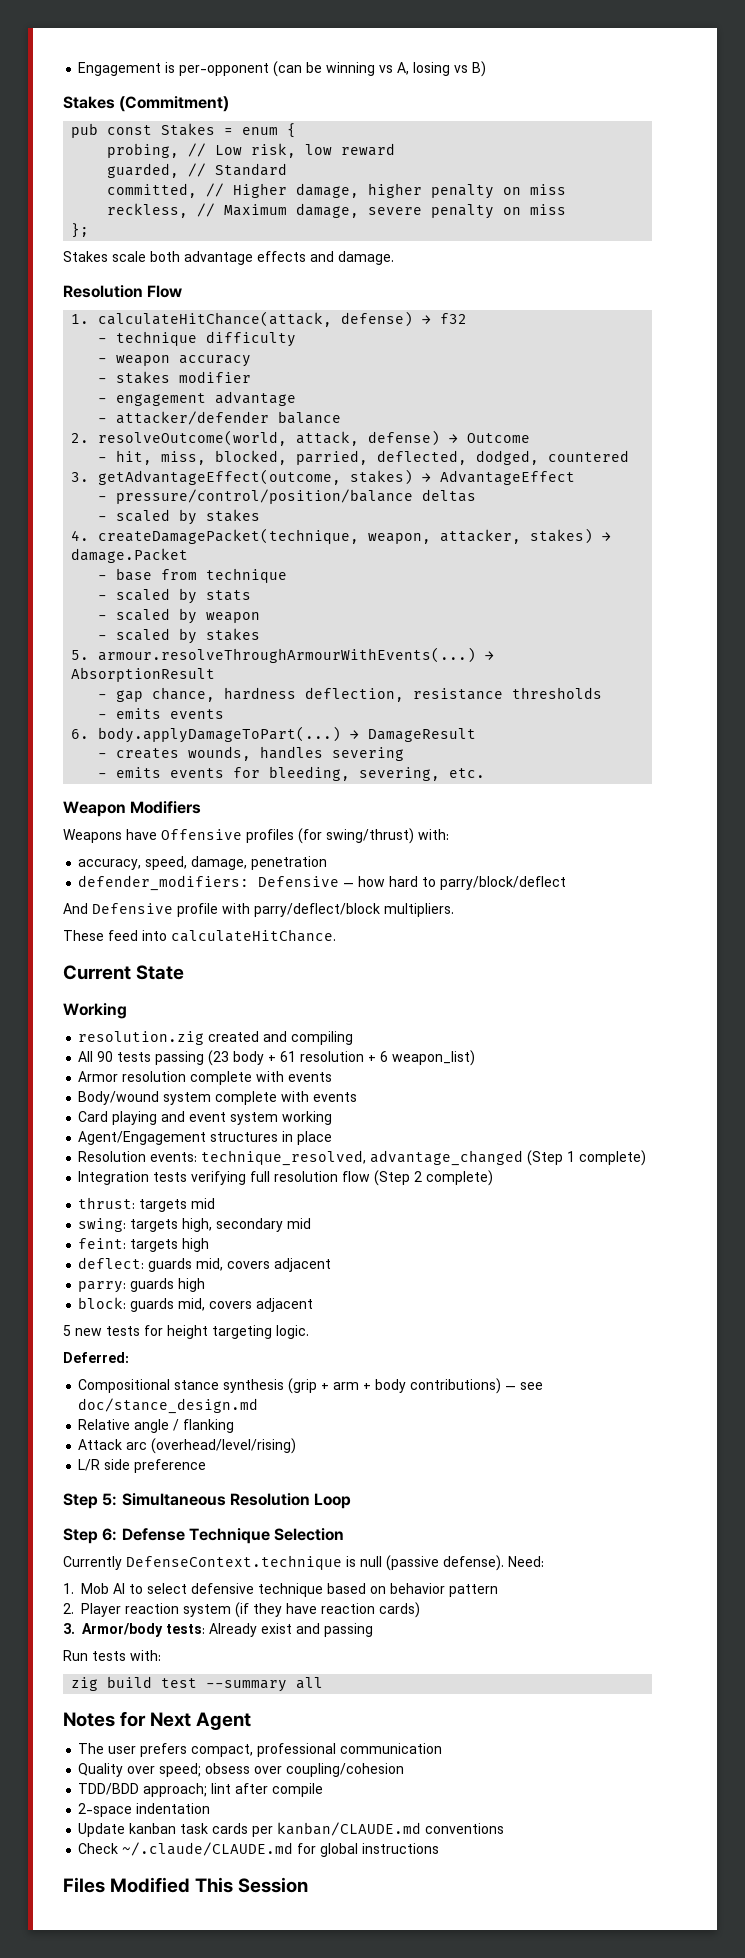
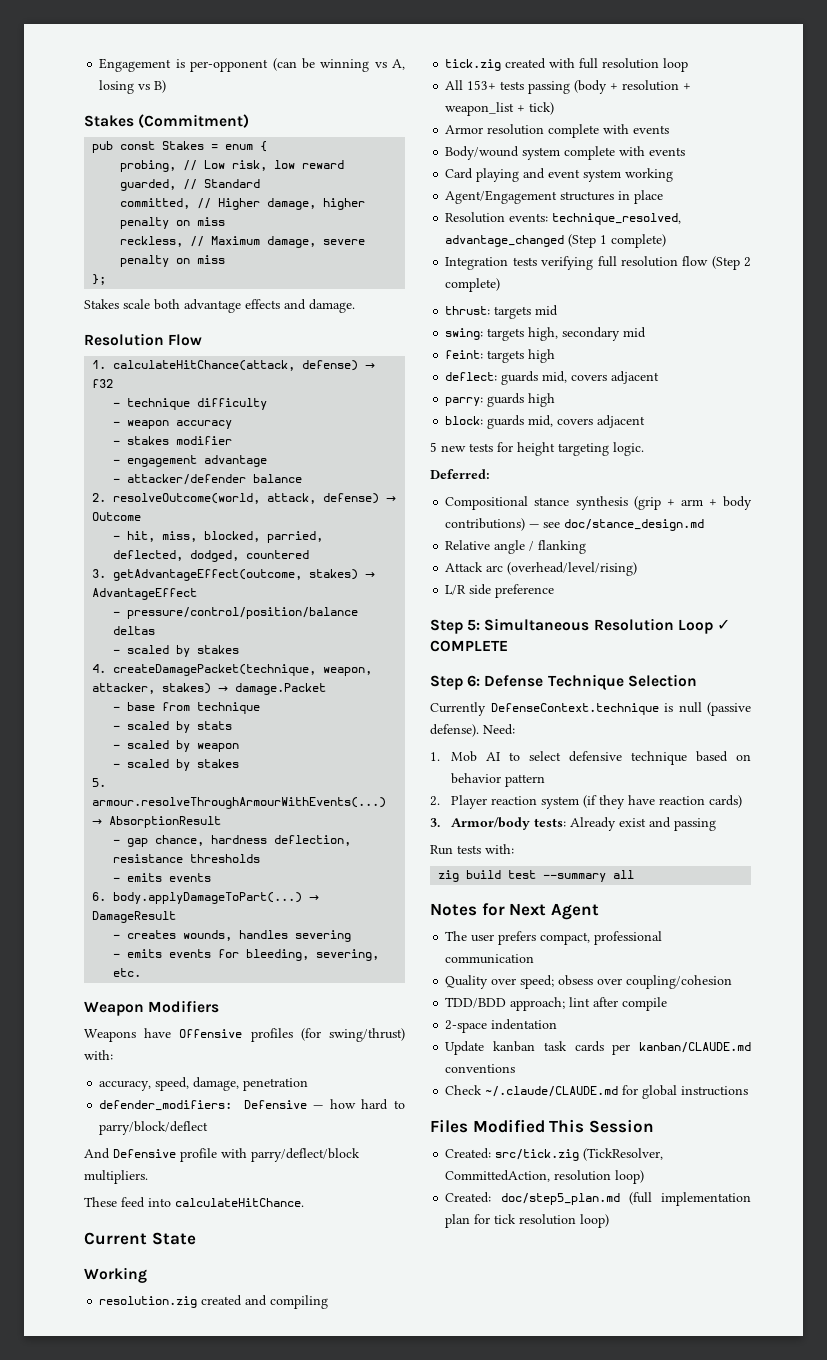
(354, 1038) none -> [445,58,689,72] // tick.zig created with full resolution loop
[97,1051,114,1062] 90 -> [467,80,497,90] 153+
[208,1050,476,1066] (23 body + 61 resolution + 6 weapon_list) -> [574,80,692,94] [445,102,555,116] (body + resolution + weapon_list + tick)
(352, 1501) none -> [716,619,730,630] [430,640,508,652] ✓ COMPLETE
(309, 1885) none -> [445,1148,664,1161] [445,1170,645,1184] [445,1192,751,1206] [445,1214,610,1228] // Created: src/tick.zig (TickResolver, CommittedAction, resolution loop) // Created: doc/step5_plan.md (full implementation plan for tick resolution loop)

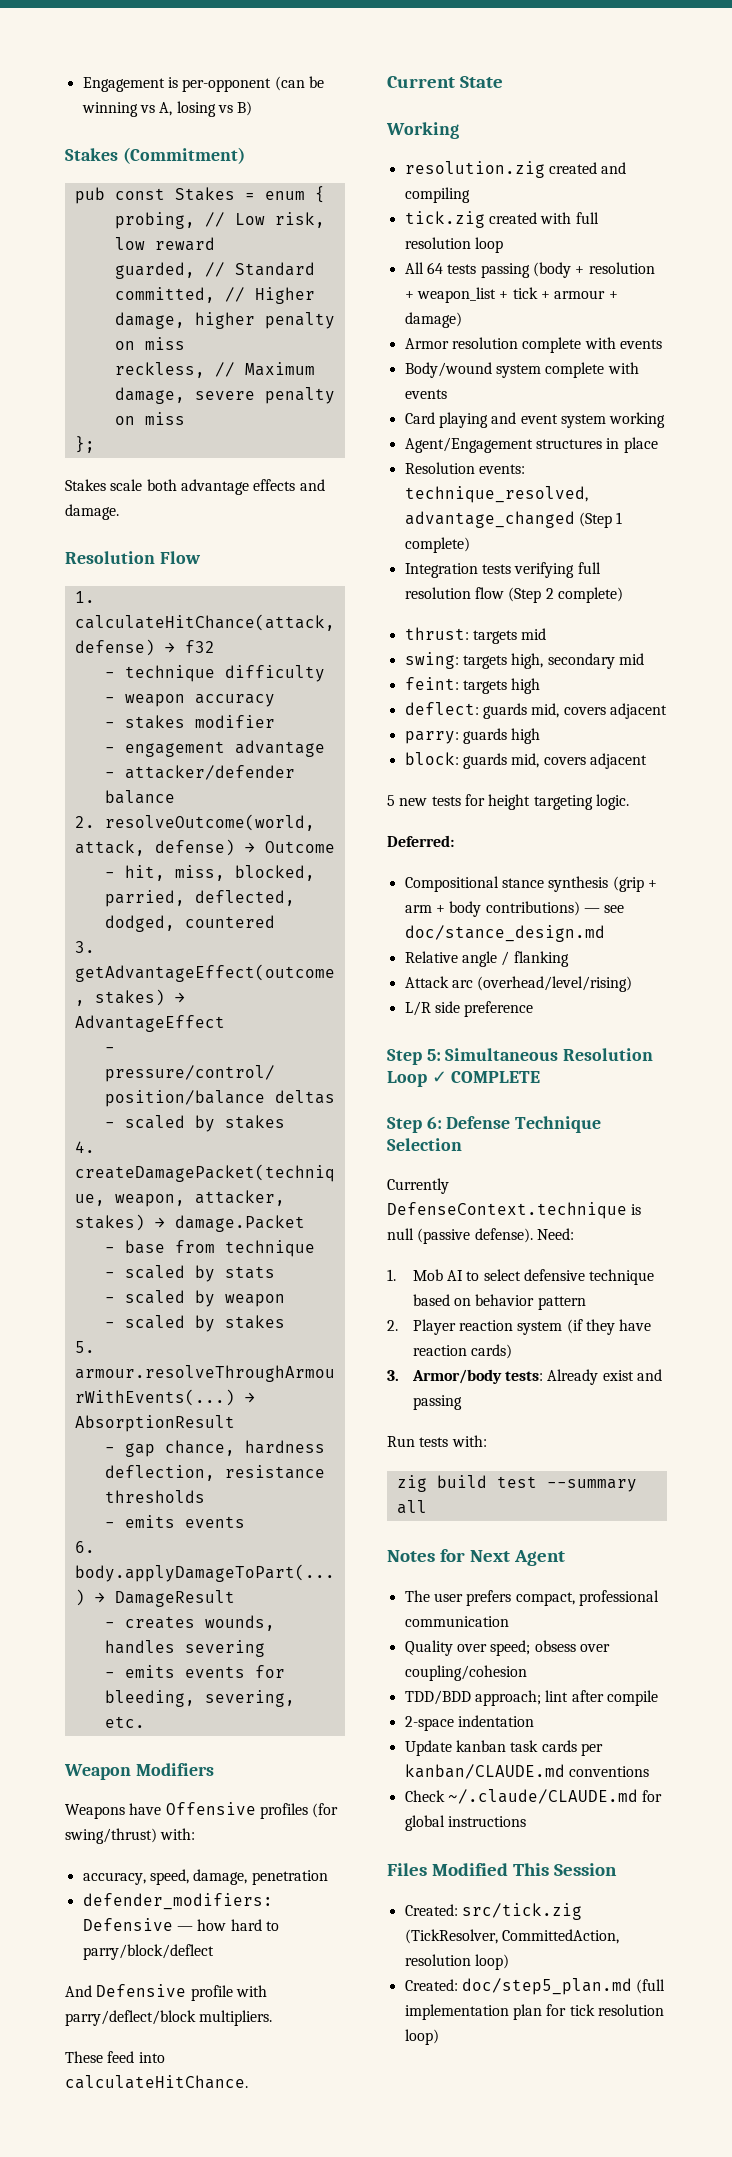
[467,80,497,90] 153+ -> [426,262,443,274] 64
[529,102,555,115] tick) -> [512,287,618,299] [404,312,462,328] tick + armour + damage)

